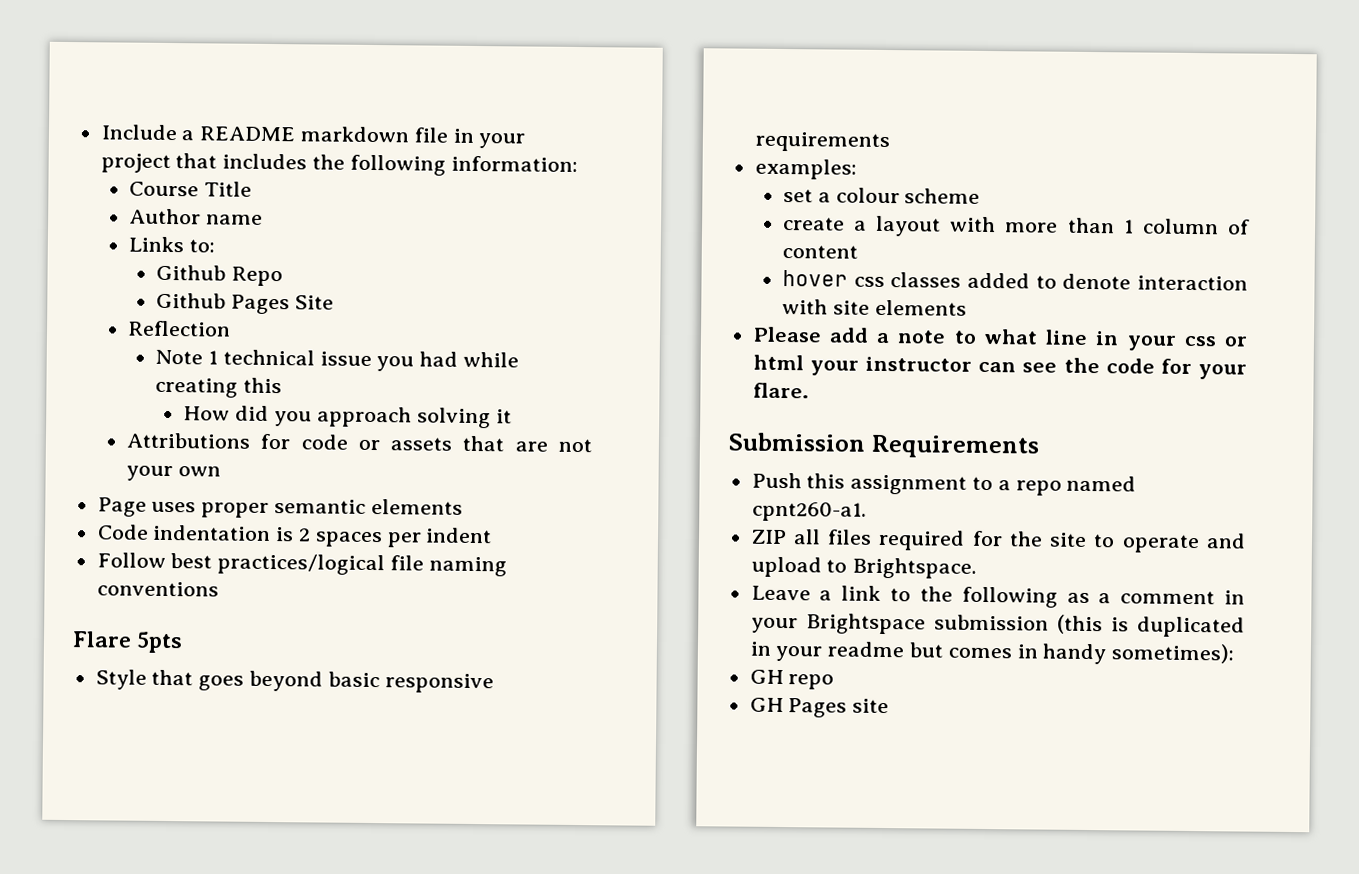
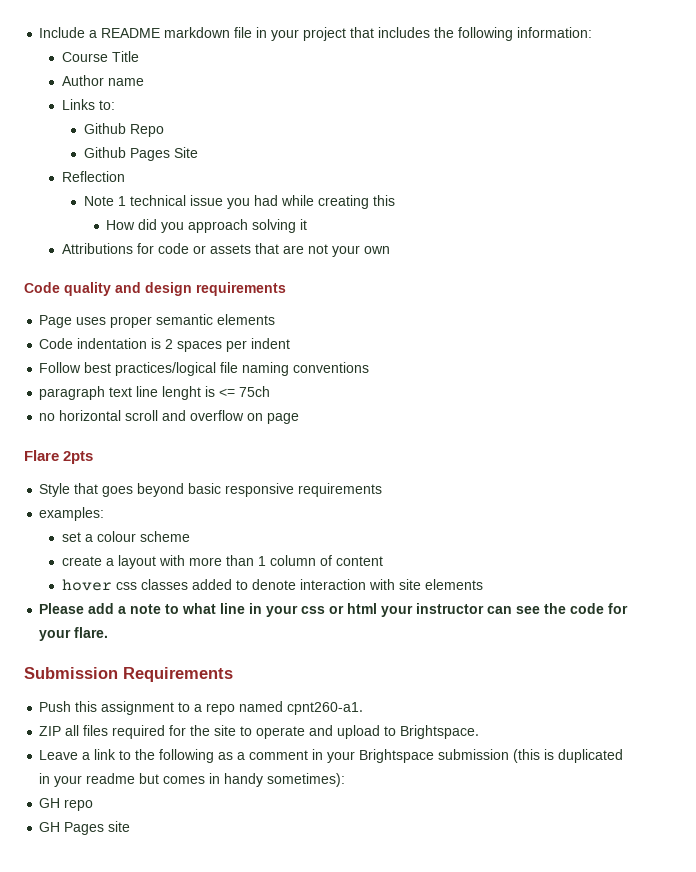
(221, 471) none -> [24,282,286,296] // Code quality and design requirements
(219, 589) none -> [39,386,271,400] [39,410,300,424] // paragraph text line lenght is <= 75ch // no horizontal scroll and overflow on page
[136,631,184,654] 5pts -> [63,451,94,464] 2pts

